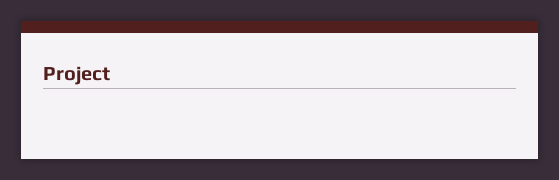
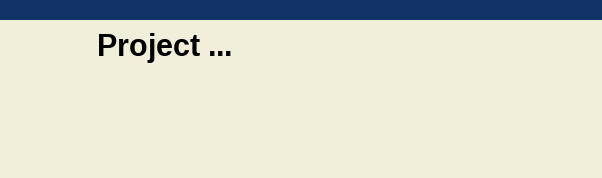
(110, 75) none -> [208,51,233,56] ...

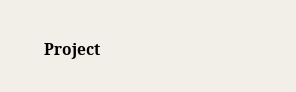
[208,51,233,56] ... -> (100, 51) none

